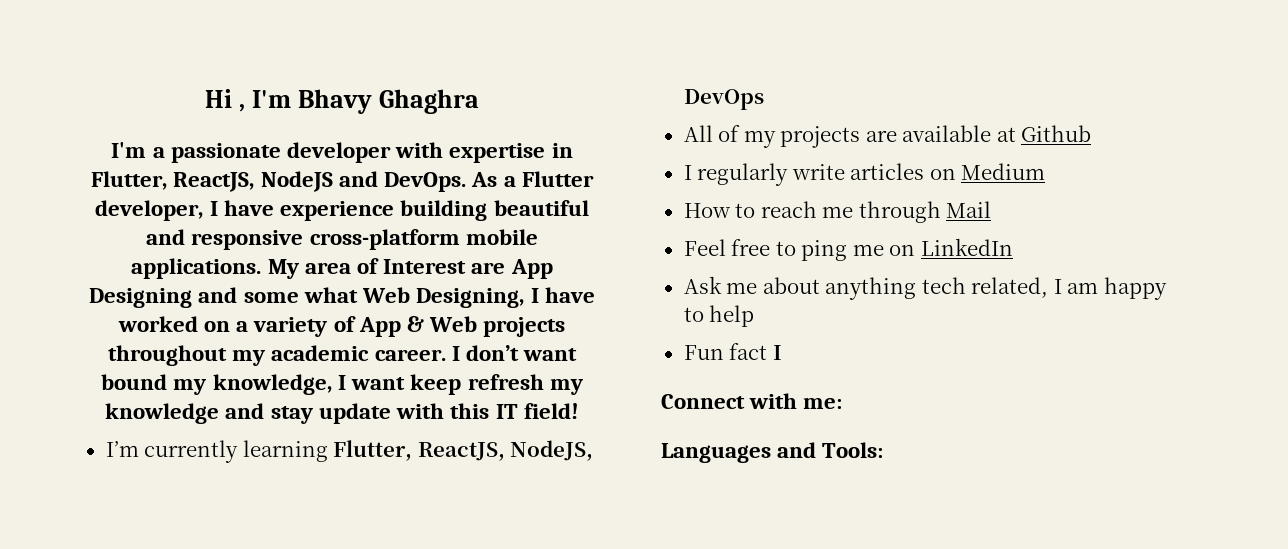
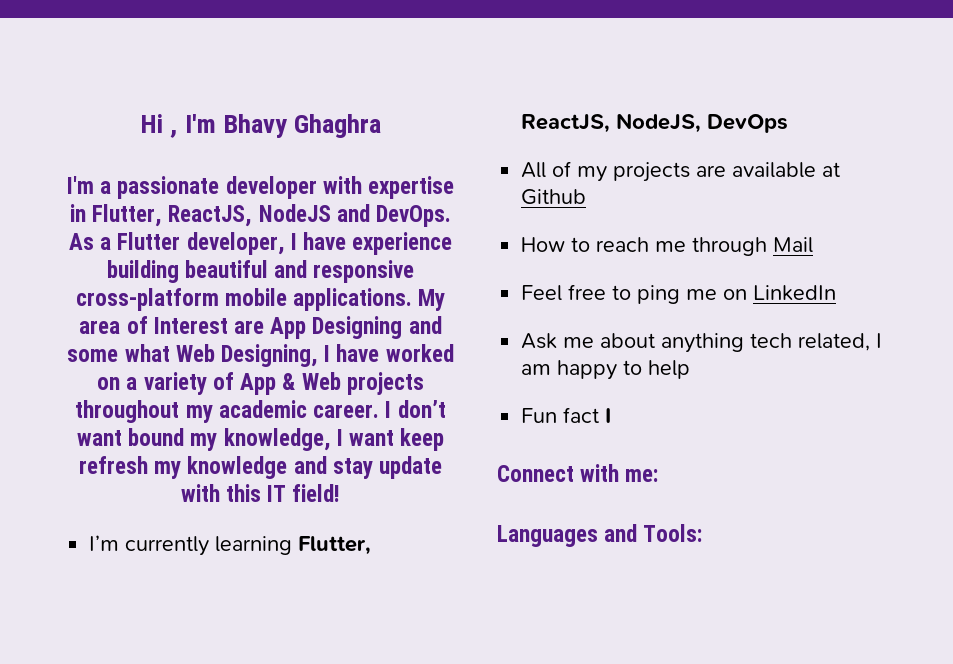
[683,163,1046,186] // I regularly write articles on Medium -> (587, 197) none

